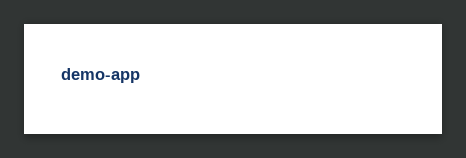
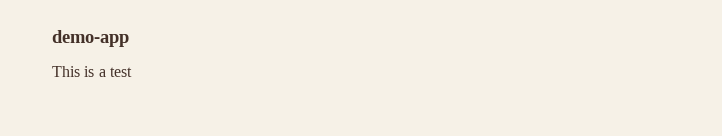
(140, 75) none -> [52,66,132,77] // This is a test

